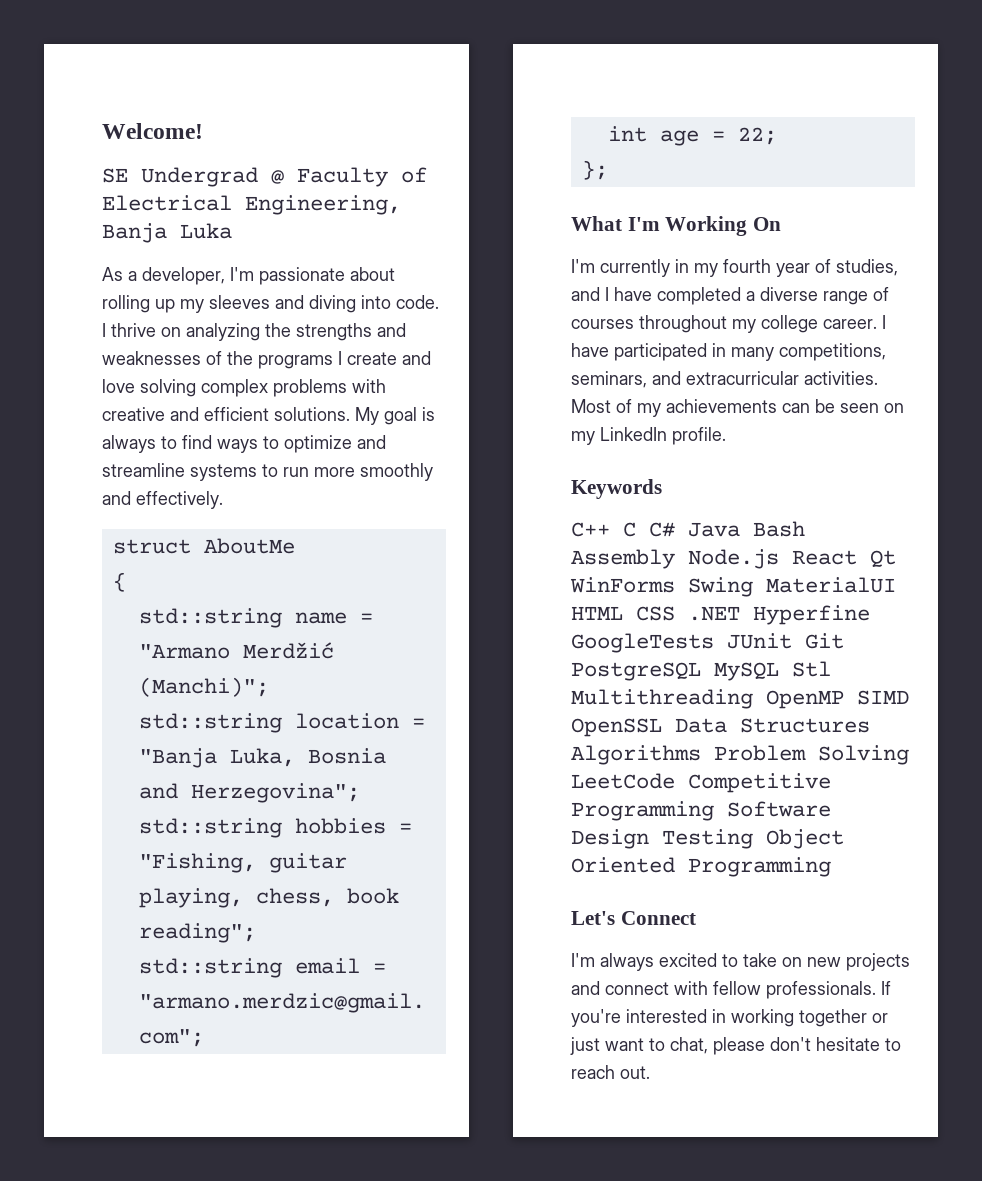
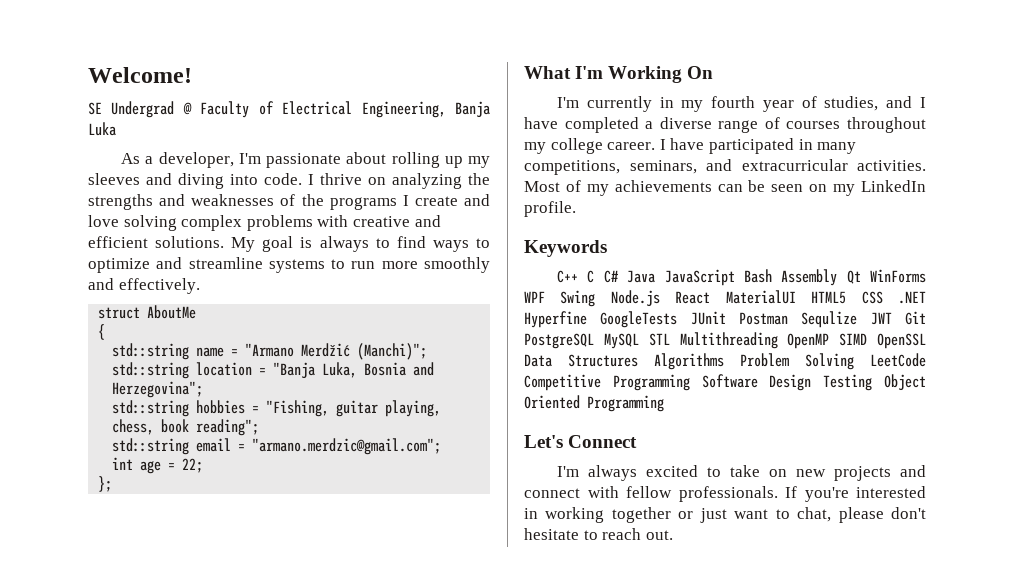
(740, 529) none -> [664,269,735,286] JavaScript
[688,549,896,569] [570,577,896,597] [571,606,623,620] Node.js React Qt WinForms Swing MaterialUI HTML -> [846,269,926,284] [524,290,847,307] Qt WinForms WPF Swing Node.js React MaterialUI HTML5
(792, 641) none -> [739,311,892,328] Postman Sequlize JWT
[792,661,831,677] Stl -> [648,333,670,346] STL

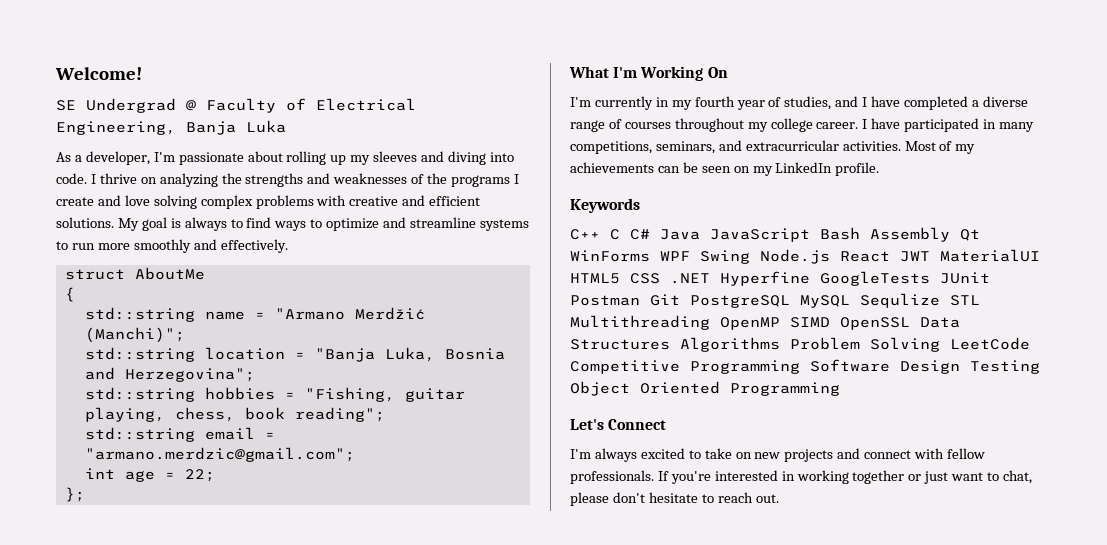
(711, 297) none -> [900,251,930,262] JWT
[801,311,892,328] Sequlize JWT -> (640, 300) none
(639, 341) none -> [860,293,940,308] Sequlize

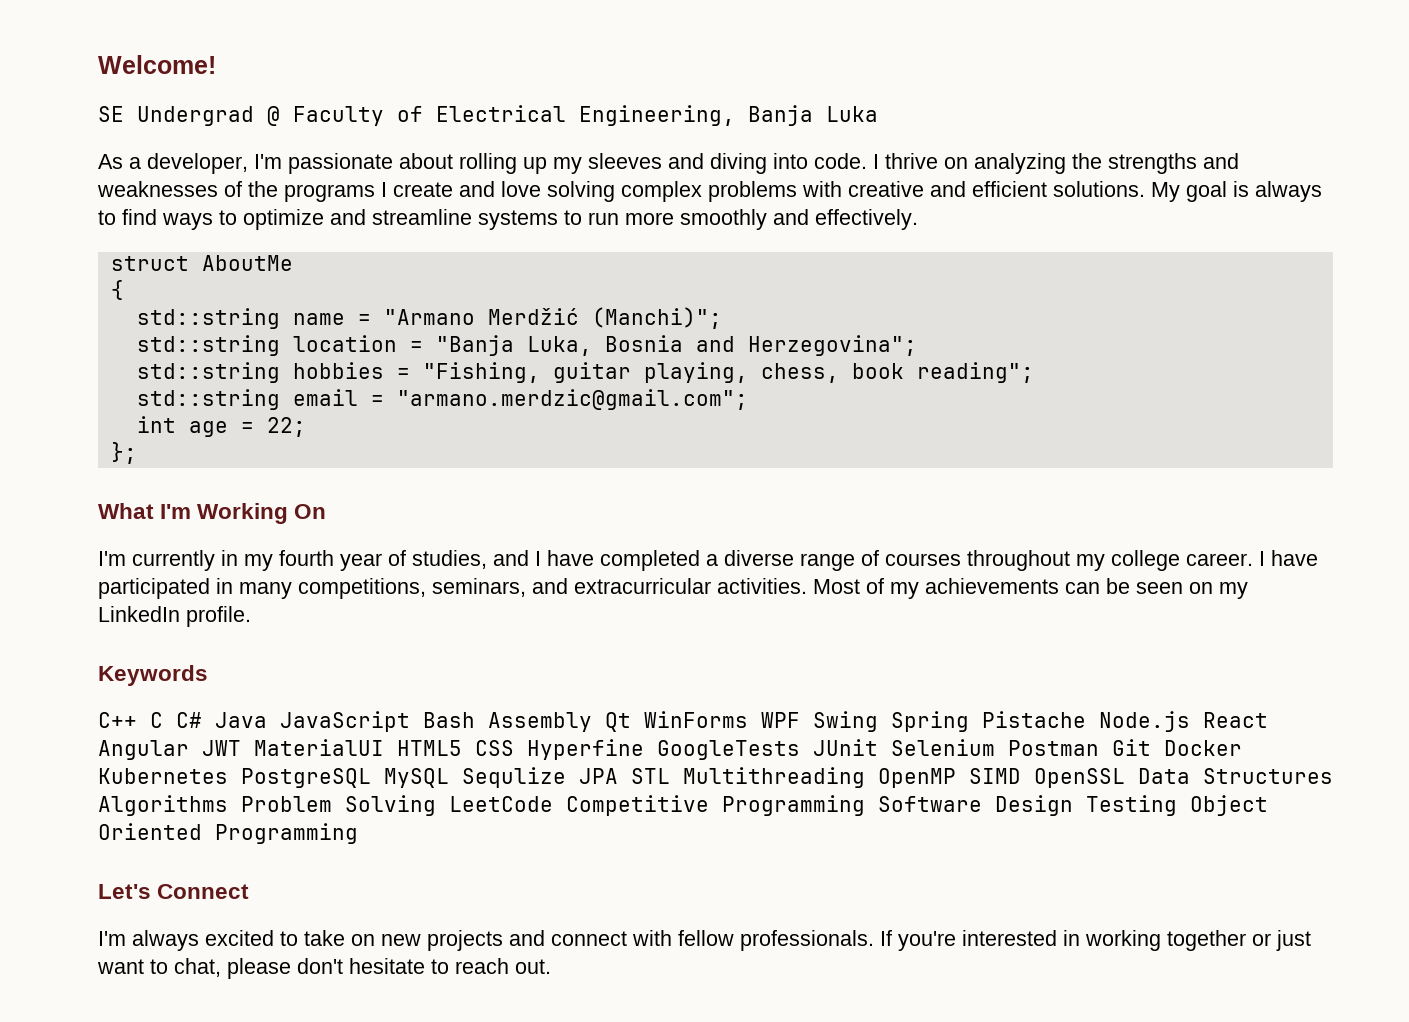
(750, 257) none -> [891,711,1086,732] Spring Pistache
(890, 256) none -> [98,740,189,760] Angular
[670,273,710,284] .NET -> (514, 748) none
(990, 278) none -> [891,739,995,756] Selenium
(680, 300) none -> [1164,740,1242,756] [98,768,228,784] Docker Kubernetes
(940, 300) none -> [579,768,618,784] JPA

